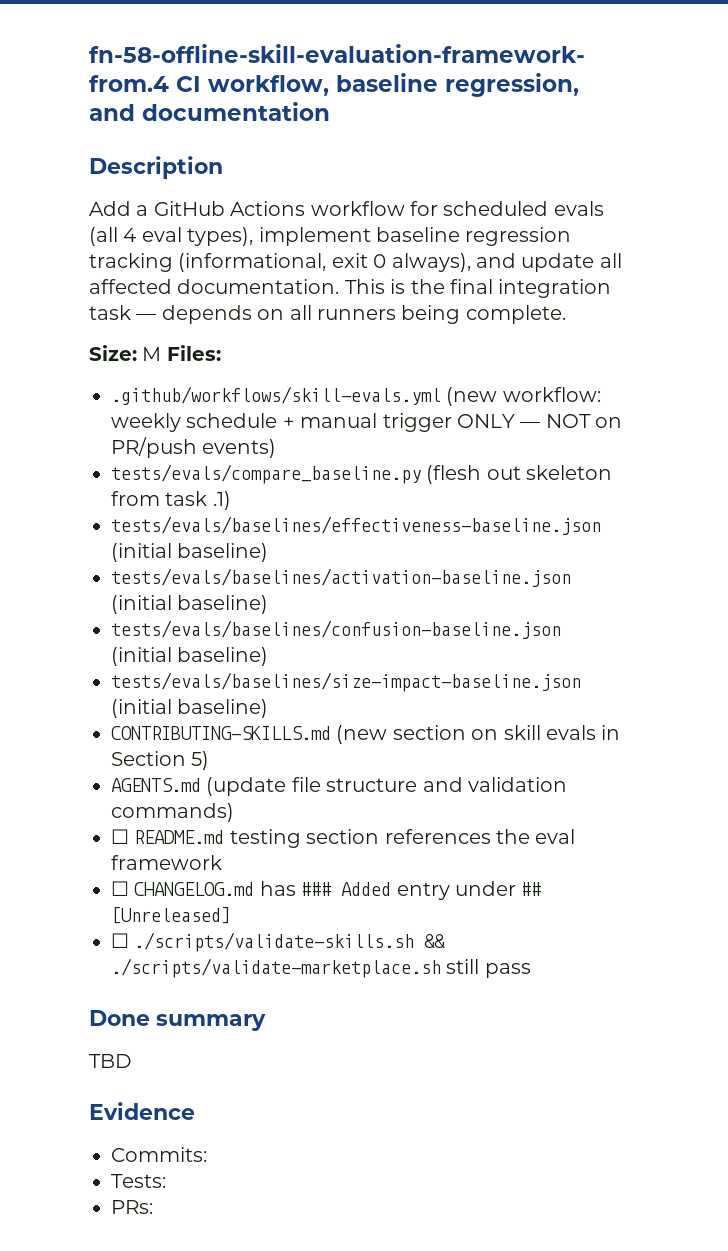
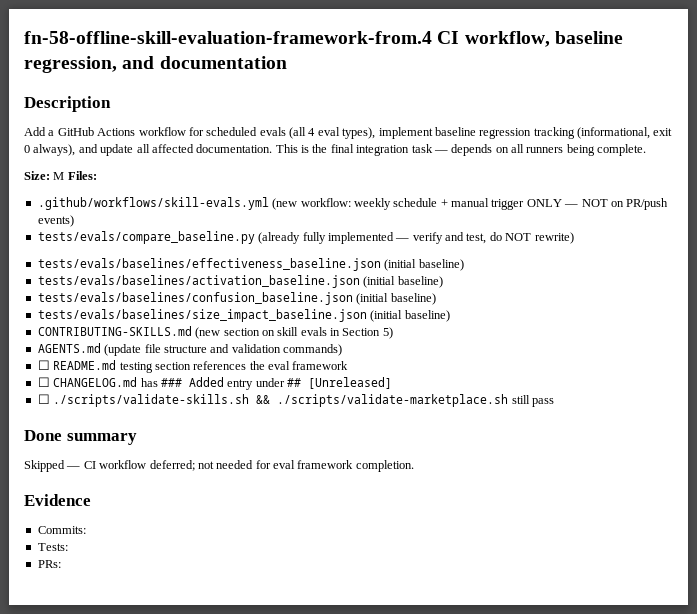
[426,465,613,484] [111,491,231,510] [111,516,601,535] [111,543,269,562] [111,568,571,587] [111,595,269,614] [111,620,561,639] [111,647,269,666] [111,672,581,692] (flesh out skeleton from task .1) // tests/evals/baselines/effectiveness-baseline.json (initial baseline) // tests/evals/baselines/activation-baseline.json (initial baseline) // tests/evals/baselines/confusion-baseline.json (initial baseline) // tests/evals/baselines/size-impact-baseline.json -> [258,232,574,244] [37,258,464,271] [37,275,443,288] [37,292,436,305] [37,309,367,322] (already fully implemented — verify and test, do NOT rewrite) // tests/evals/baselines/effectiveness_baseline.json (initial baseline) // tests/evals/baselines/activation_baseline.json (initial baseline) // tests/evals/baselines/confusion_baseline.json (initial baseline) // tests/evals/baselines/size_impact_baseline.json
[89,1054,132,1068] TBD -> [24,460,414,472] Skipped — CI workflow deferred; not needed for eval framework completion.

